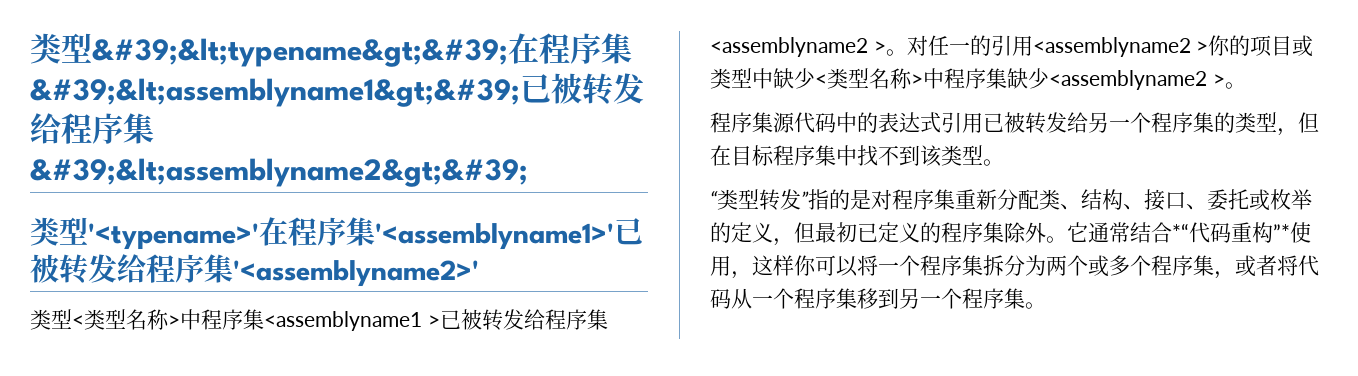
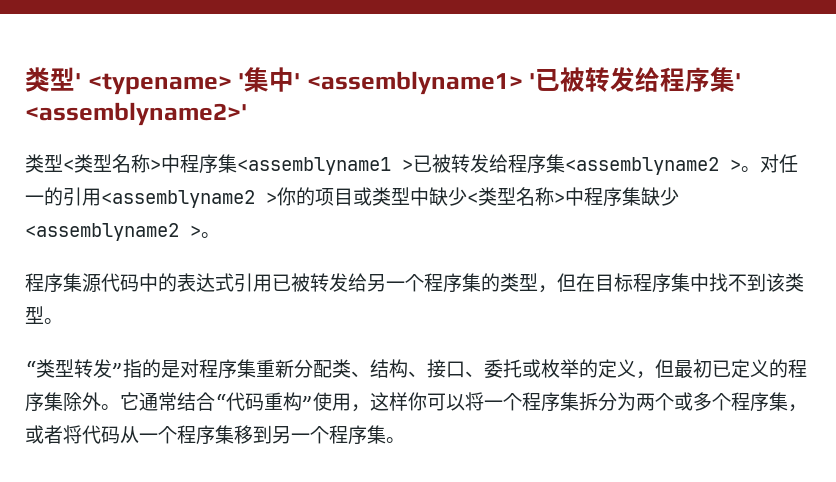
[30,33,632,67] [30,73,644,107] [30,113,154,144] [30,158,528,187] [30,217,643,250] [30,254,479,287] 类型&#39;&lt;typename&gt;&#39;在程序集&#39;&lt;assemblyname1&gt;&#39;已被转发给程序集&#39;&lt;assemblyname2&gt;&#39; // 类型'<typename>'在程序集'<assemblyname1>'已被转发给程序集'<assemblyname2>' -> [25,67,742,95] [25,102,247,126] 类型' <typename> '集中' <assemblyname1> '已被转发给程序集' <assemblyname2>'
[1172,223,1189,240] *“ -> [215,394,226,409] “
[1273,224,1290,240] ”* -> [302,396,313,409] ”

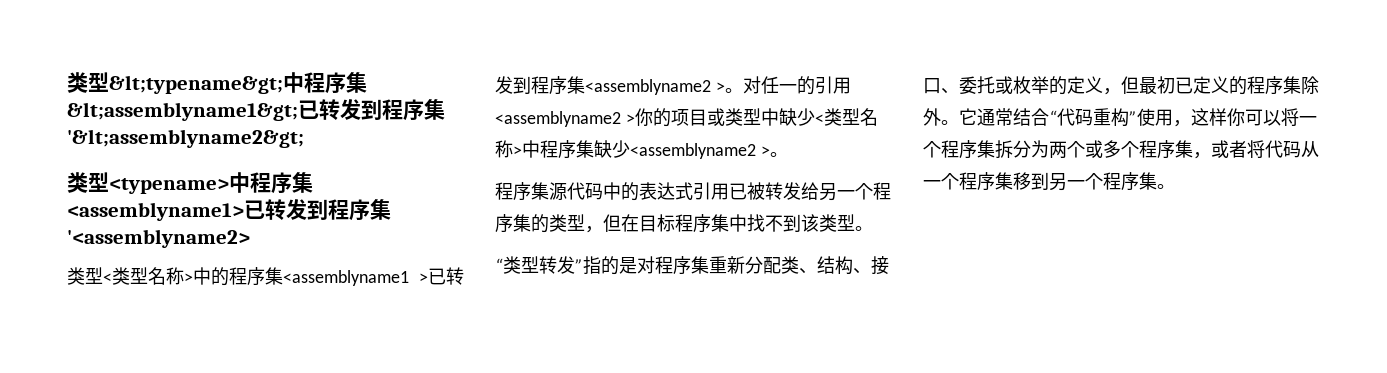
[25,67,742,95] [25,102,247,126] 类型' <typename> '集中' <assemblyname1> '已被转发给程序集' <assemblyname2>' -> [67,72,367,94] [67,99,445,121] [67,129,304,148] [67,172,313,194] [67,199,391,221] [67,229,250,248] 类型&lt;typename&gt;中程序集&lt;assemblyname1&gt;已转发到程序集'&lt;assemblyname2&gt; // 类型<typename>中程序集<assemblyname1>已转发到程序集'<assemblyname2>
(180, 163) none -> [211,267,229,286] 的
[432,154,508,173] 被转发给 -> [446,267,464,285] [495,76,531,94] 转发到

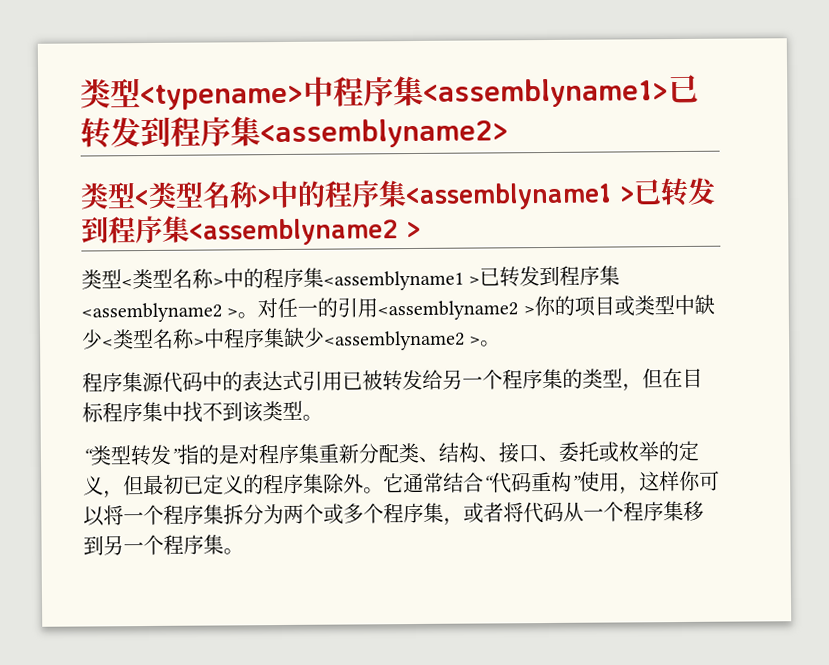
[67,72,367,94] [67,99,445,121] [67,129,304,148] [67,172,109,193] 类型&lt;typename&gt;中程序集&lt;assemblyname1&gt;已转发到程序集'&lt;assemblyname2&gt; // 类型 -> [80,78,141,109] 类型
[67,229,250,248] '<assemblyname2> -> [260,118,509,149] [80,177,716,211] [81,215,421,246] <assemblyname2> // 类型<类型名称>中的程序集<assemblyname1 >已转发到程序集<assemblyname2 >

